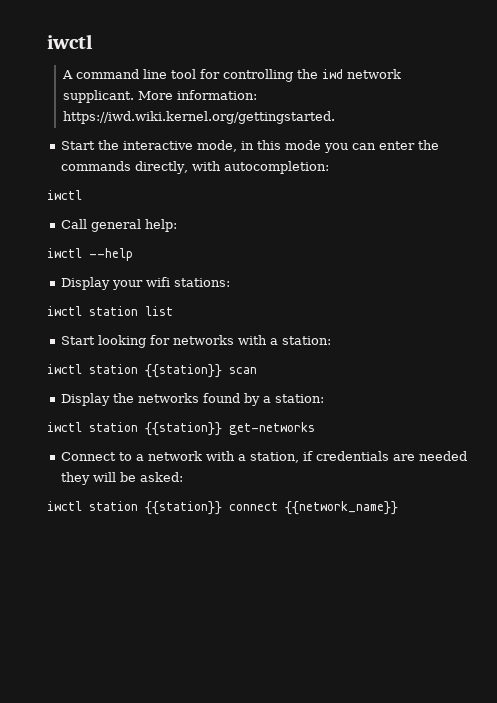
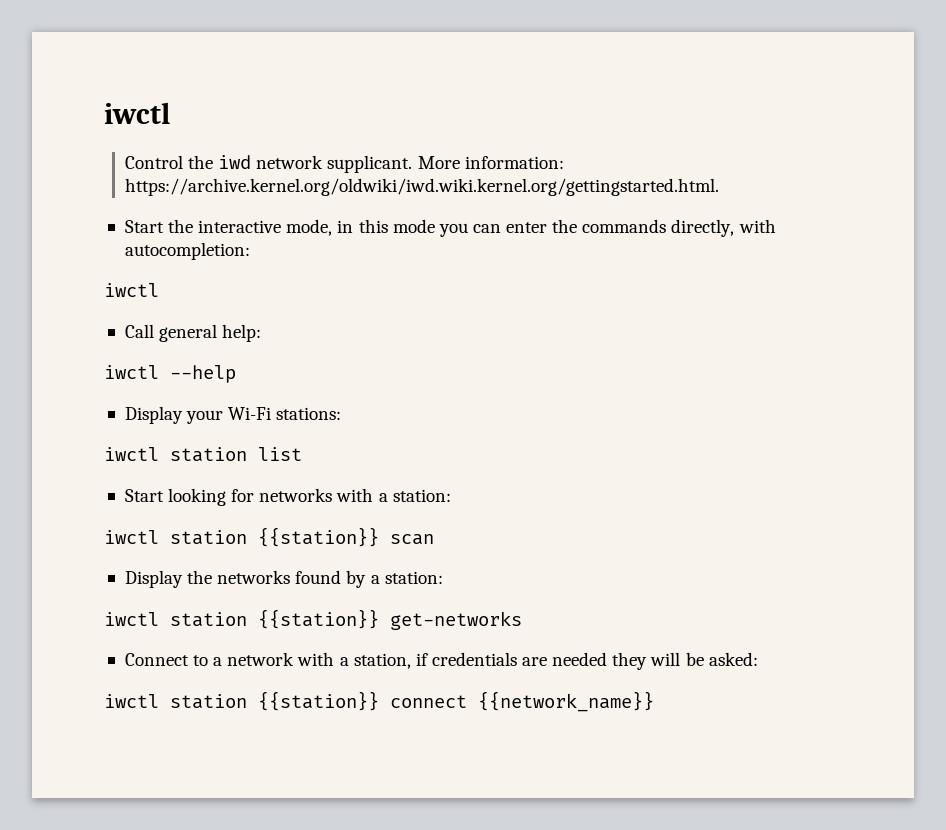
[47,34,93,49] [61,69,293,82] iwctl // A command line tool for controlling -> [104,102,170,124] [124,155,183,169] iwctl // Control
[62,111,335,124] https://iwd.wiki.kernel.org/gettingstarted. -> [124,178,719,196] https://archive.kernel.org/oldwiki/iwd.wiki.kernel.org/gettingstarted.html.
[145,277,170,287] wifi -> [228,407,272,420] Wi-Fi

